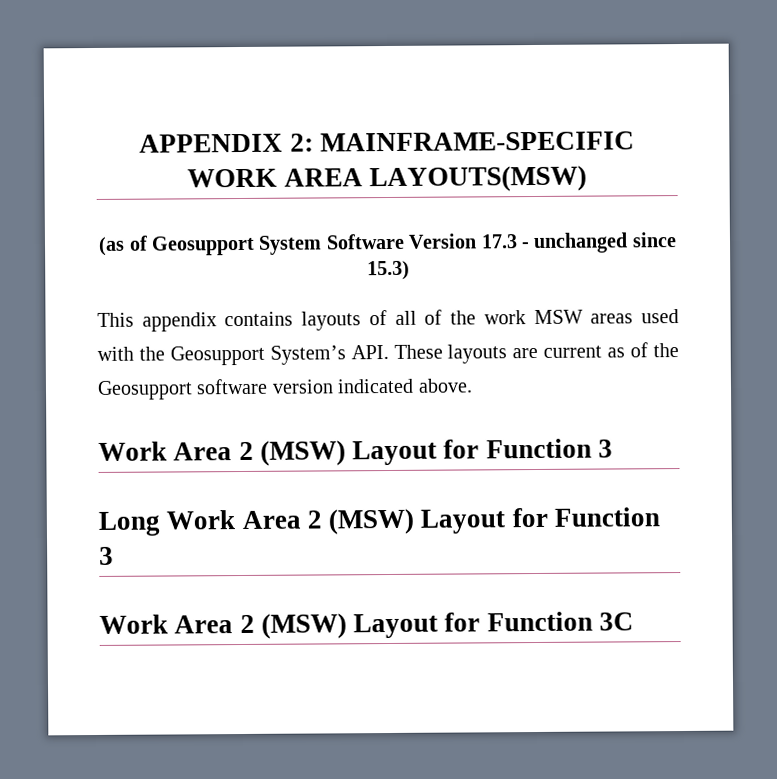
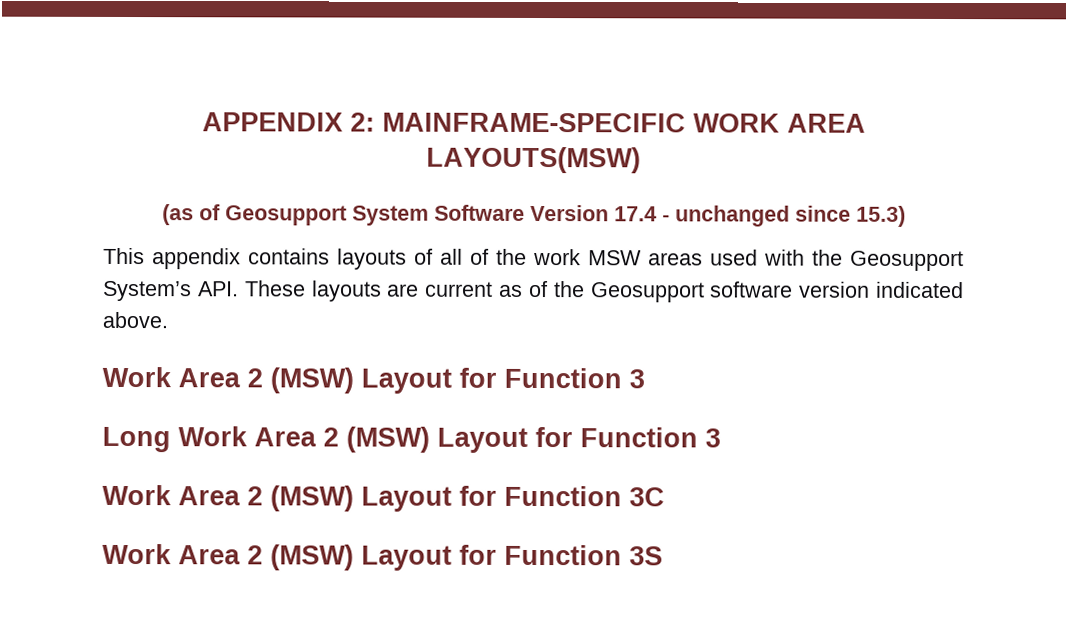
[480,234,518,249] 17.3 -> [613,206,657,222] 17.4
(635, 621) none -> [102,543,663,571] // Work Area 2 (MSW) Layout for Function 3S

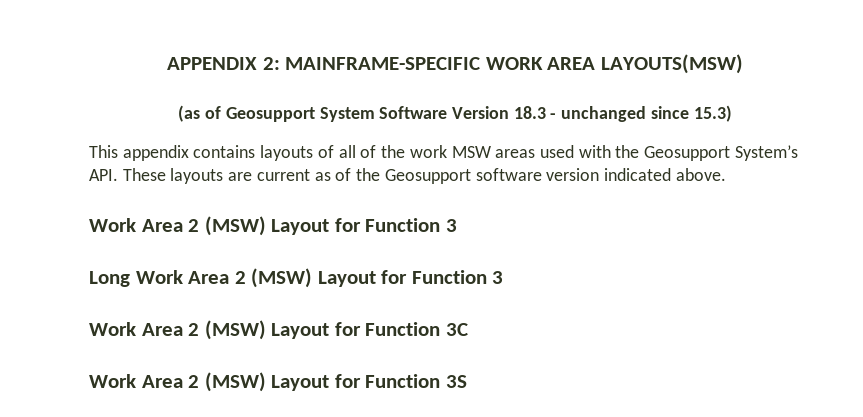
[613,206,657,222] 17.4 -> [513,106,546,119] 18.3

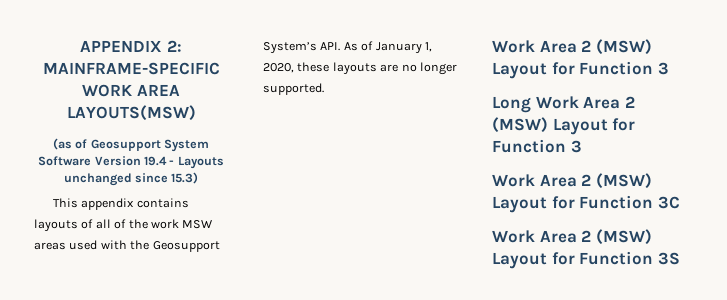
[513,106,557,119] 18.3 - -> [144,156,224,169] 19.4 - Layouts
[122,168,726,184] These layouts are current as of the Geosupport software version indicated above. -> [343,41,432,54] [263,62,457,75] [263,83,324,95] As of January 1, 2020, these layouts are no longer supported.

